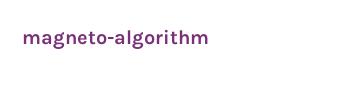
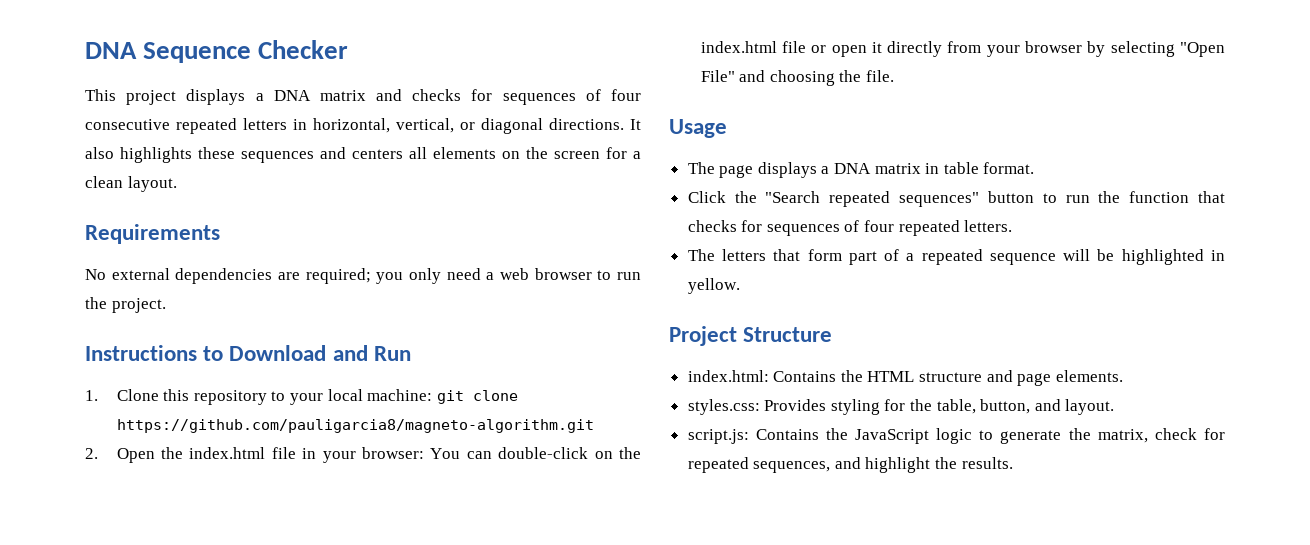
[22,29,209,50] magneto-algorithm -> [85,40,349,63] [85,89,641,105] [85,118,641,134] [85,147,641,163] [85,176,177,192] [85,224,220,244] [85,268,641,284] [85,297,166,313] [85,345,411,361] [85,389,518,405] [116,419,594,433] [85,447,641,463] [700,41,1225,57] [700,70,894,86] [669,119,727,138] [687,162,1035,178] [687,191,1225,207] [687,220,1013,236] [687,249,1225,265] [687,278,740,294] [669,326,833,346] [687,370,1123,386] [687,399,1115,415] [687,428,1225,444] [687,457,1013,473] DNA Sequence Checker // This project displays a DNA matrix and checks for sequences of four consecutive repeated letters in horizontal, vertical, or diagonal directions. It also highlights these sequences and centers all elements on the screen for a clean layout. // Requirements // No external dependencies are required; you only need a web browser to run the project. // Instructions to Download and Run // 1. Clone this repository to your local machine: git clone https://github.com/pauligarcia8/magneto-algorithm.git // 2. Open the index.html file in your browser: You can double-click on the index.html file or open it directly from your browser by selecting "Open File" and choosing the file. // Usage // The page displays a DNA matrix in table format. // Click the "Search repeated sequences" button to run the function that checks for sequences of four repeated letters. // The letters that form part of a repeated sequence will be highlighted in yellow. // Project Structure // index.html: Contains the HTML structure and page elements. // styles.css: Provides styling for the table, button, and layout. // script.js: Contains the JavaScript logic to generate the matrix, check for repeated sequences, and highlight the results.

